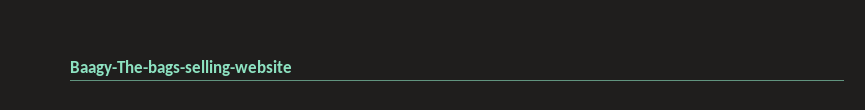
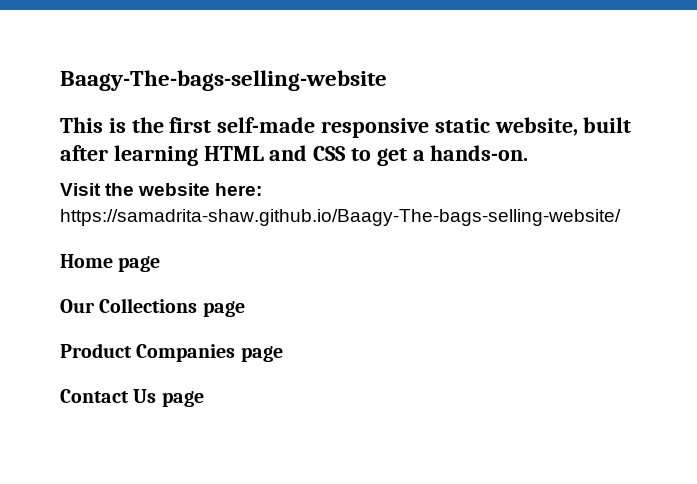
(292, 68) none -> [60,117,632,138] [60,145,529,166] [60,183,263,196] [60,209,621,226] [60,254,161,272] [60,298,245,317] [60,343,283,362] [60,389,204,407] // This is the first self-made responsive static website, built after learning HTML and CSS to get a hands-on. // Visit the website here: https://samadrita-shaw.github.io/Baagy-The-bags-selling-website/ // Home page // Our Collections page // Product Companies page // Contact Us page

